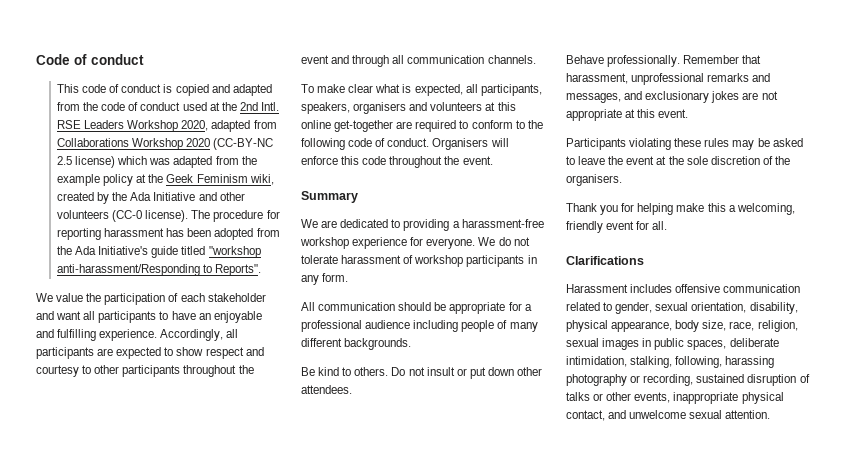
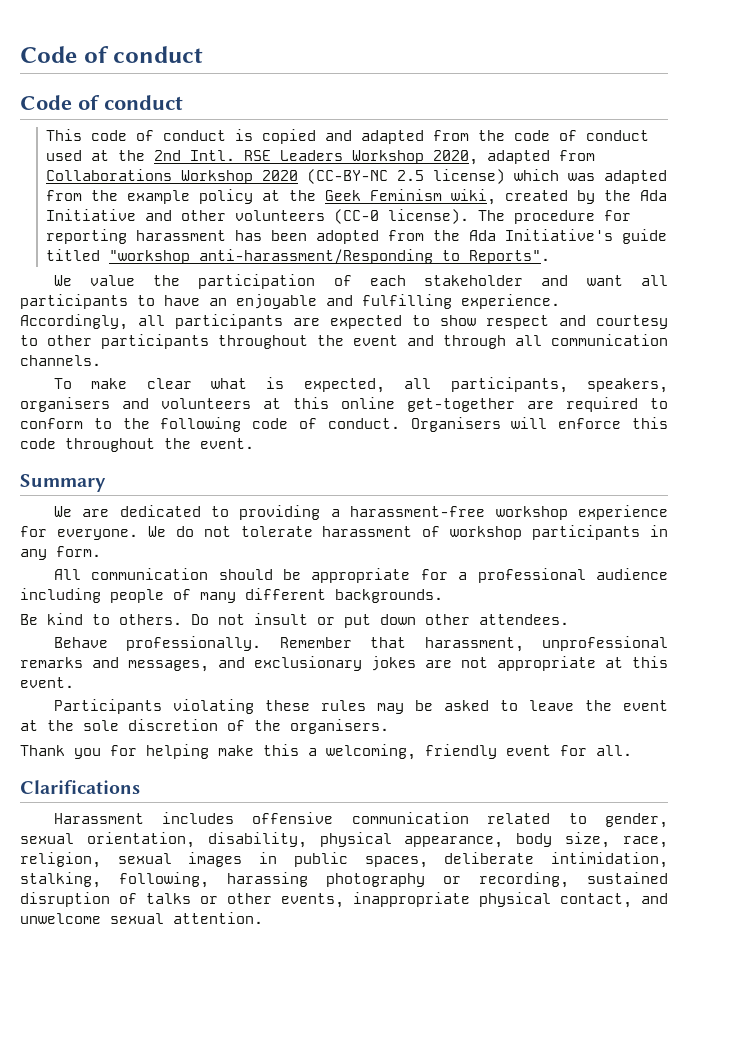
[36,54,144,65] Code of conduct -> [20,46,204,63] [20,95,183,110] Code of conduct // Code of conduct

